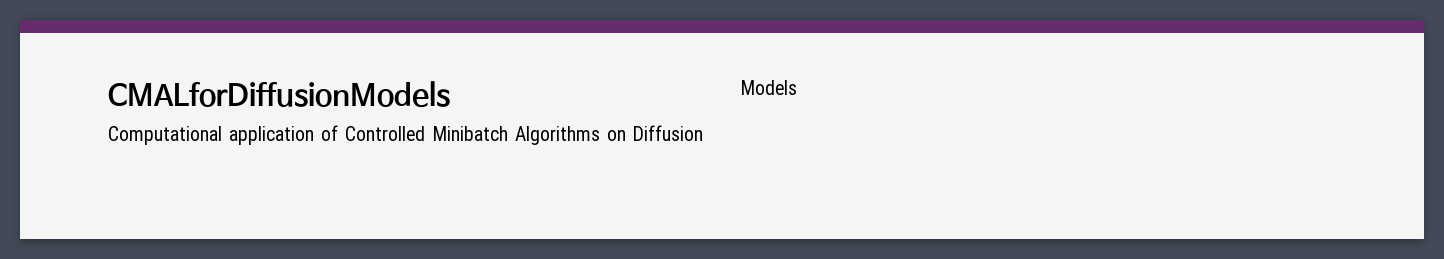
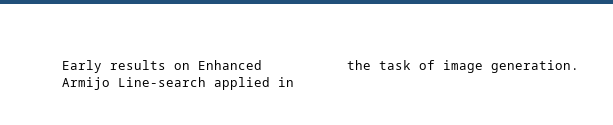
[108,81,450,108] [108,125,703,145] [741,80,797,95] CMALforDiffusionModels // Computational application of Controlled Minibatch Algorithms on Diffusion Models -> [62,60,262,73] [62,77,294,90] [347,60,579,73] Early results on Enhanced Armijo Line-search applied in the task of image generation.

